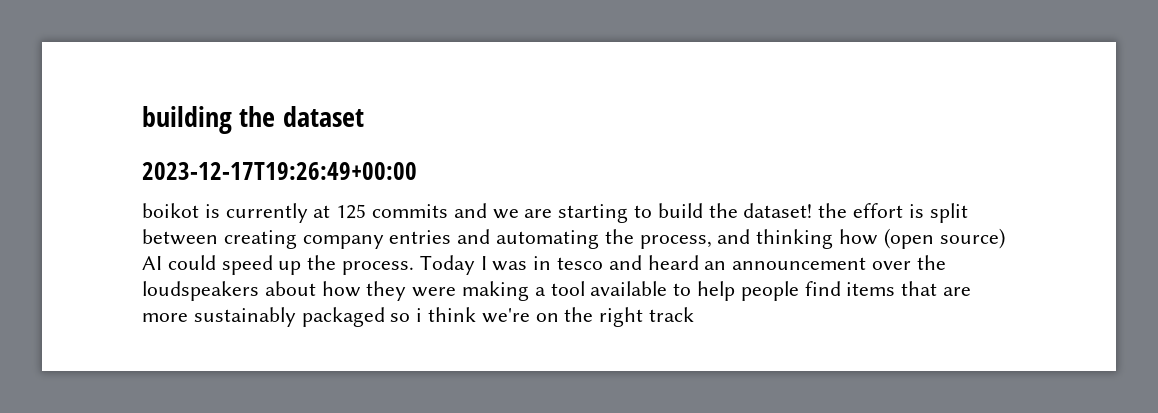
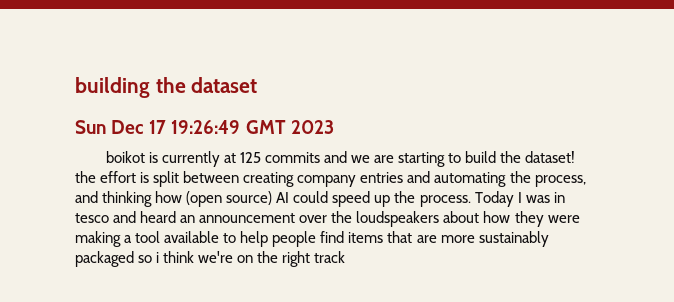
[142,162,417,180] 2023-12-17T19:26:49+00:00 -> [75,120,334,134] Sun Dec 17 19:26:49 GMT 2023

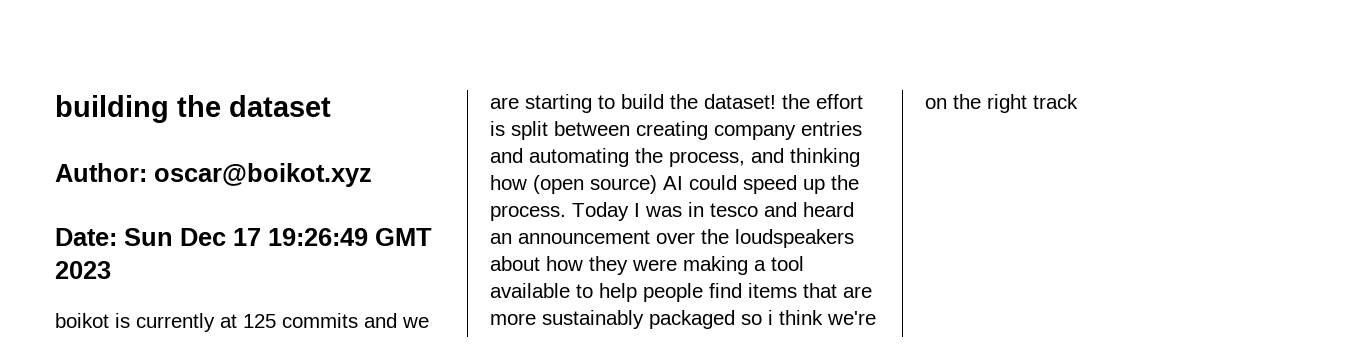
(258, 85) none -> [55,163,372,187] [55,228,117,246] Author: oscar@boikot.xyz // Date:

